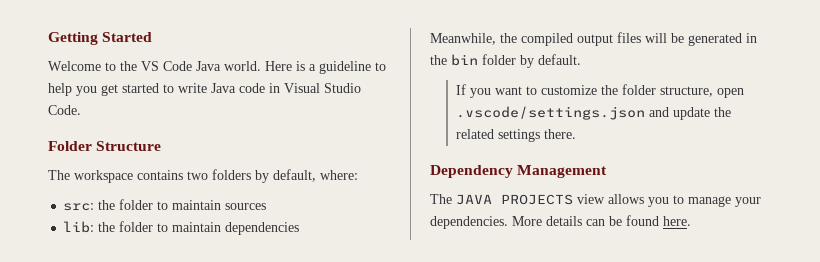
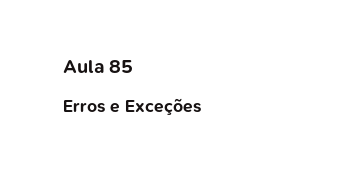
[48,32,153,45] [48,61,386,74] [48,83,361,96] [48,105,81,115] [48,141,162,151] [48,169,358,183] [63,199,267,211] [63,221,300,235] [430,32,757,46] [430,54,581,68] [455,84,744,98] [455,106,731,120] [455,129,576,142] [430,165,608,178] [430,194,761,207] [430,215,691,229] Getting Started // Welcome to the VS Code Java world. Here is a guideline to help you get started to write Java code in Visual Studio Code. // Folder Structure // The workspace contains two folders by default, where: // src: the folder to maintain sources // lib: the folder to maintain dependencies // Meanwhile, the compiled output files will be generated in the bin folder by default. // If you want to customize the folder structure, open .vscode/settings.json and update the related settings there. // Dependency Management // The JAVA PROJECTS view allows you to manage your dependencies. More details can be found here. -> [63,60,134,73] [63,98,201,115] Aula 85 // Erros e Exceções

